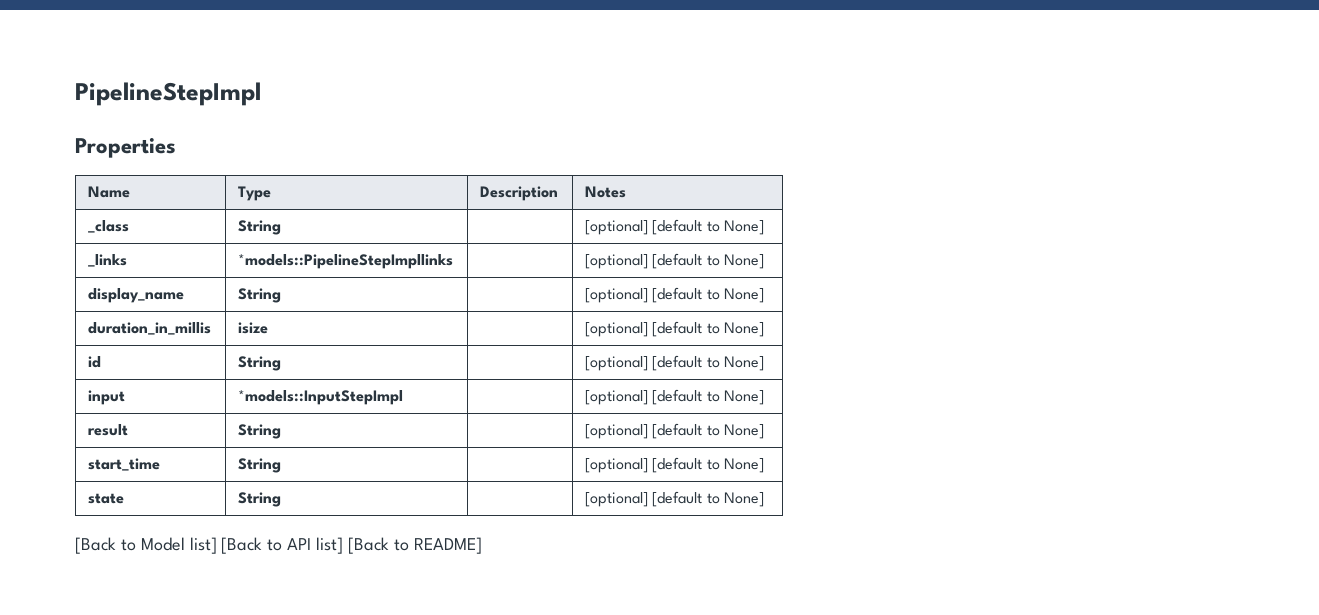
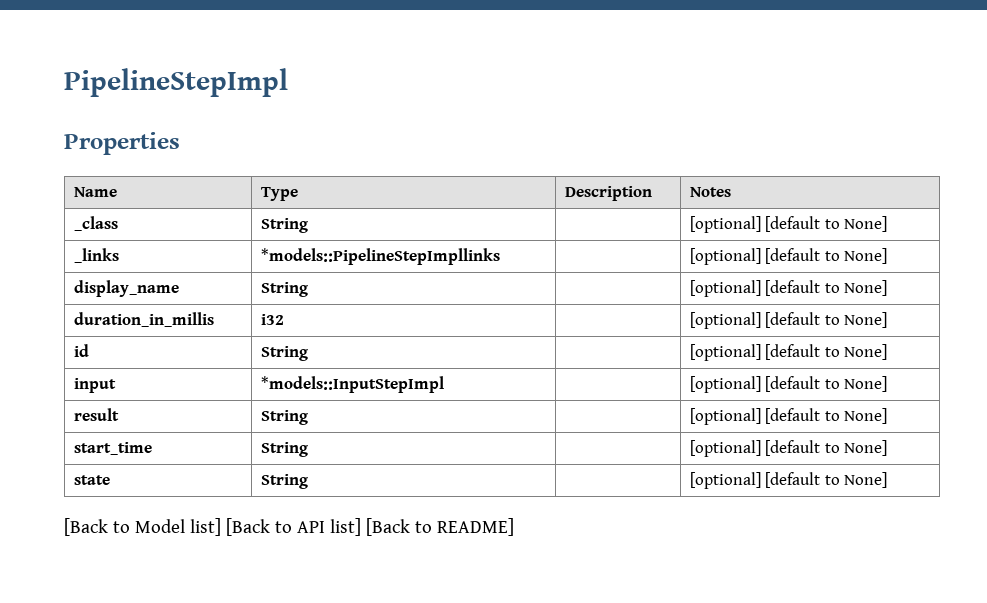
[238,322,269,334] isize -> [260,314,284,325] i32

